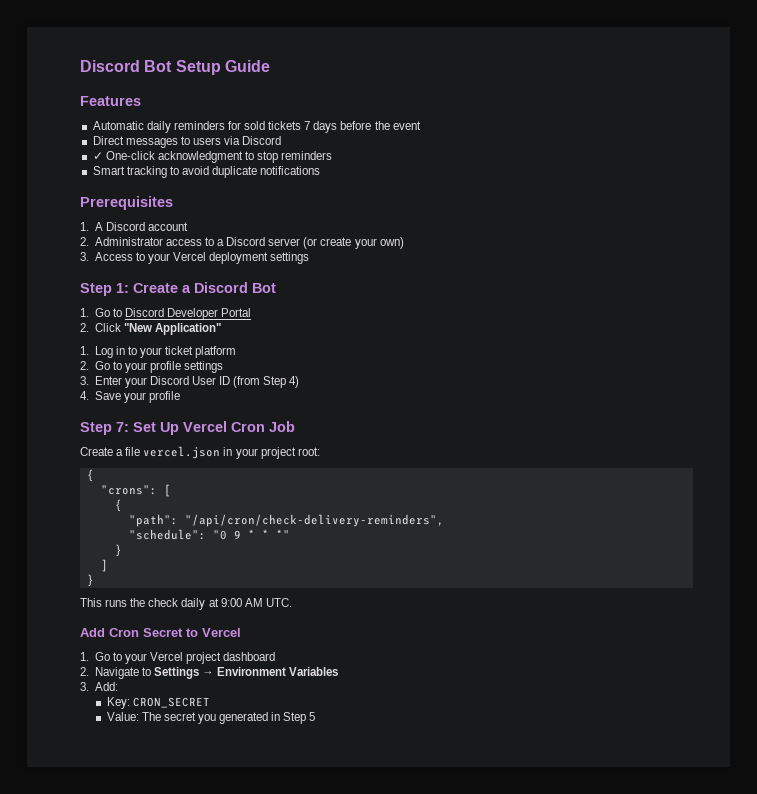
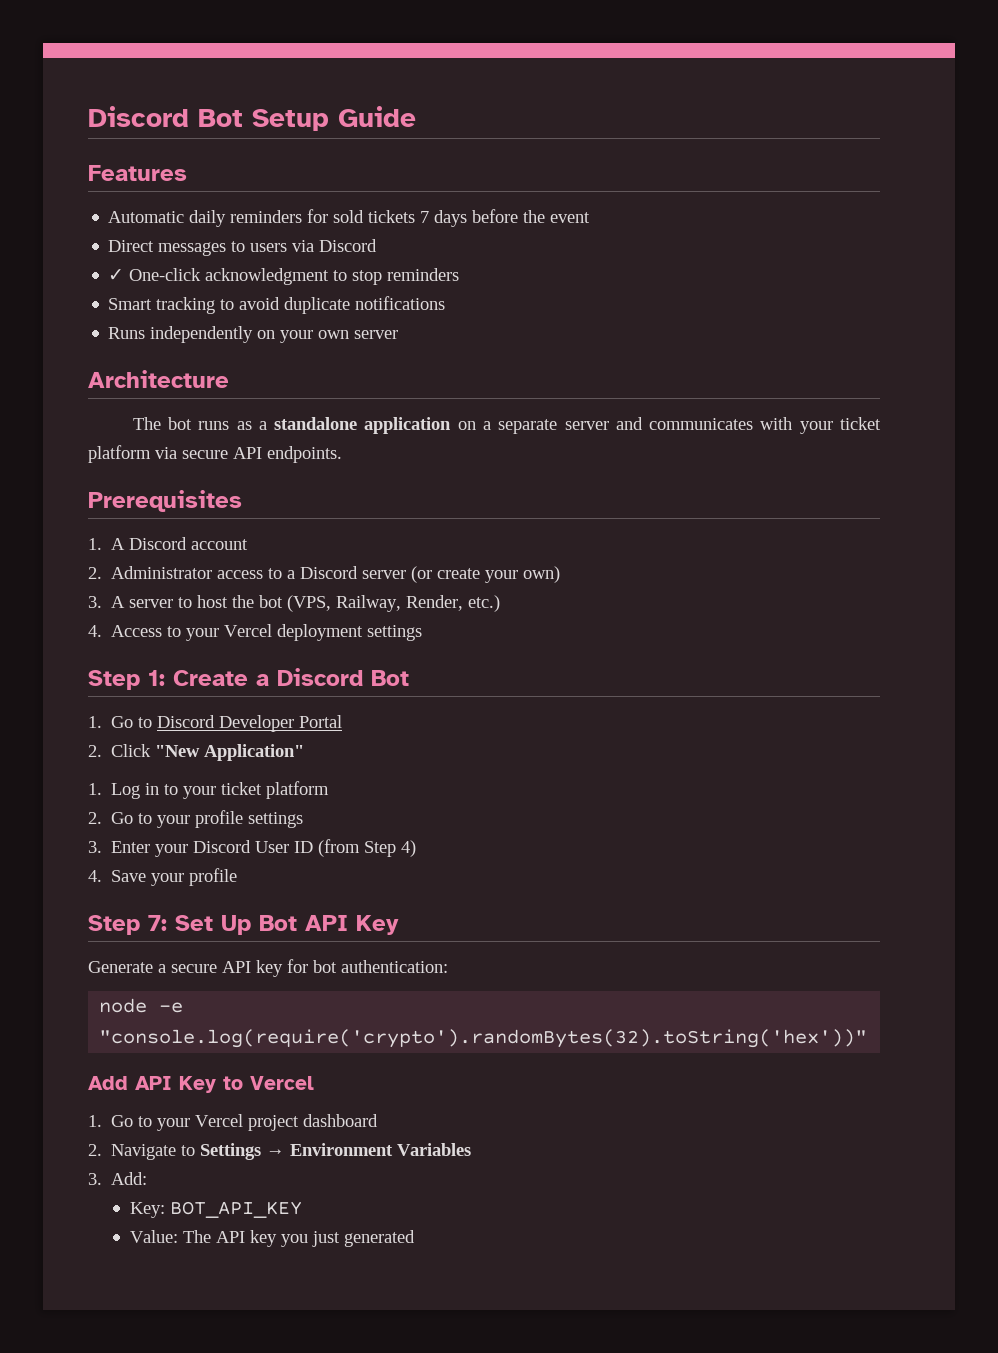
(321, 170) none -> [108,326,399,343] [88,370,229,388] [132,417,881,434] [88,445,342,463] // Runs independently on your own server // Architecture // The bot runs as a standalone application on a separate server and communicates with your ticket platform via secure API endpoints.
(89, 256) none -> [111,595,501,612] [88,625,102,637] A server to host the bot (VPS, Railway, Render, etc.) // 4.
[183,421,295,432] [80,446,320,459] [86,469,94,482] [100,484,171,497] [114,499,122,512] [128,514,444,527] [128,529,290,540] [114,544,122,557] [100,559,108,572] [86,574,94,587] [80,598,292,610] Vercel Cron Job // Create a file vercel.json in your project root: // { // "crons": [ // { // "path": "/api/cron/check-delivery-reminders", // "schedule": "0 9 * * *" // } // ] // } // This runs the check daily at 9:00 AM UTC. -> [259,915,399,935] [88,959,448,977] [99,998,184,1013] [99,1029,868,1048] Bot API Key // Generate a secure API key for bot authentication: // node -e "console.log(require('crypto').randomBytes(32).toString('hex'))"
[109,628,183,637] Cron Secret -> [135,1076,216,1093] API Key
[132,697,210,708] CRON_SECRET -> [169,1201,302,1218] BOT_API_KEY
[163,712,316,724] secret you generated in Step 5 -> [215,1230,415,1247] API key you just generated

